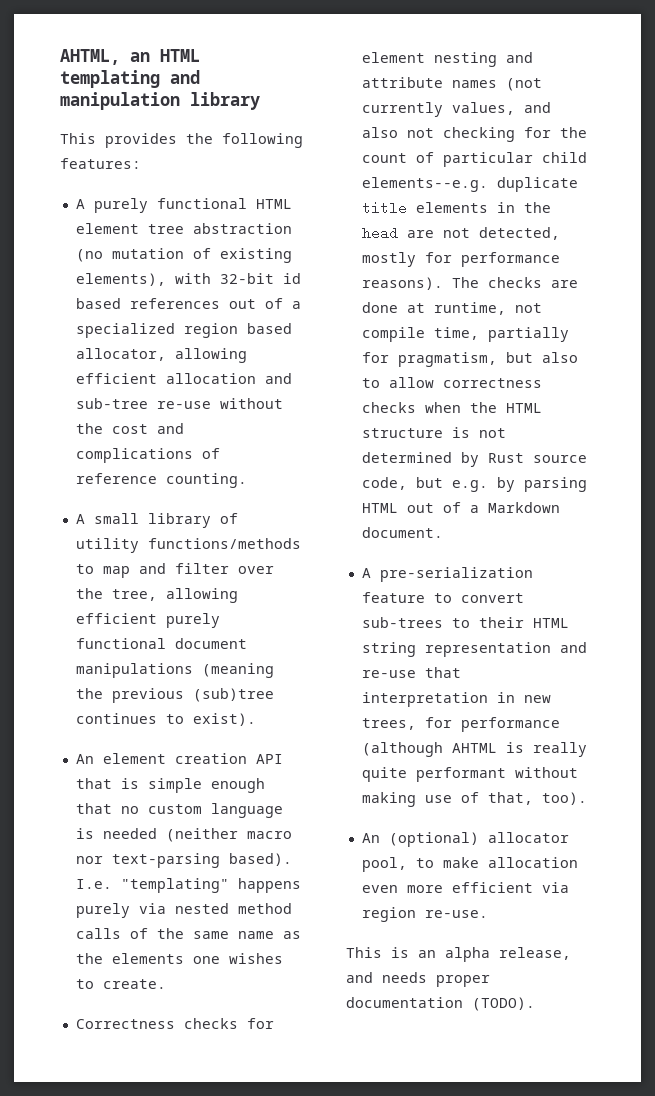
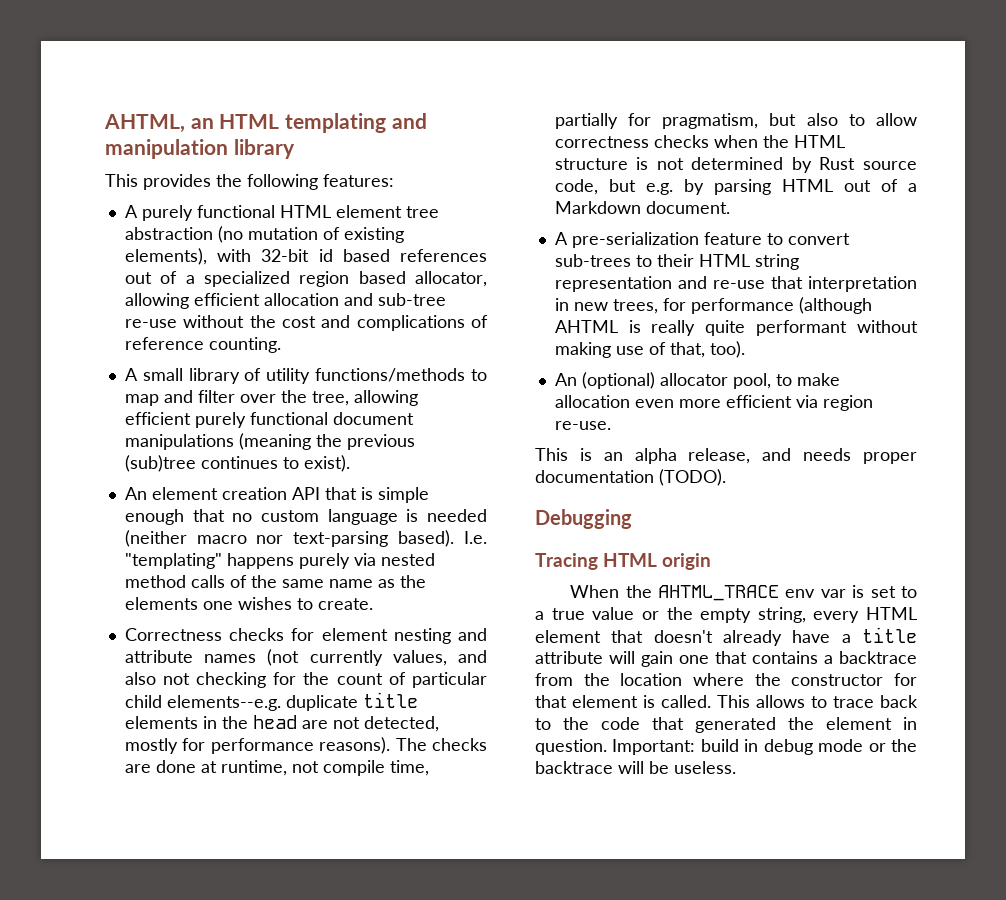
(535, 1004) none -> [535,509,632,529] [535,553,712,570] [570,585,917,601] [535,607,917,623] [535,627,917,646] [535,651,917,667] [535,673,917,686] [535,695,918,708] [535,717,917,733] [535,739,917,755] [535,761,736,774] // Debugging // Tracing HTML origin // When the AHTML_TRACE env var is set to a true value or the empty string, every HTML element that doesn't already have a title attribute will gain one that contains a backtrace from the location where the constructor for that element is called. This allows to trace back to the code that generated the element in question. Important: build in debug mode or the backtrace will be useless.

